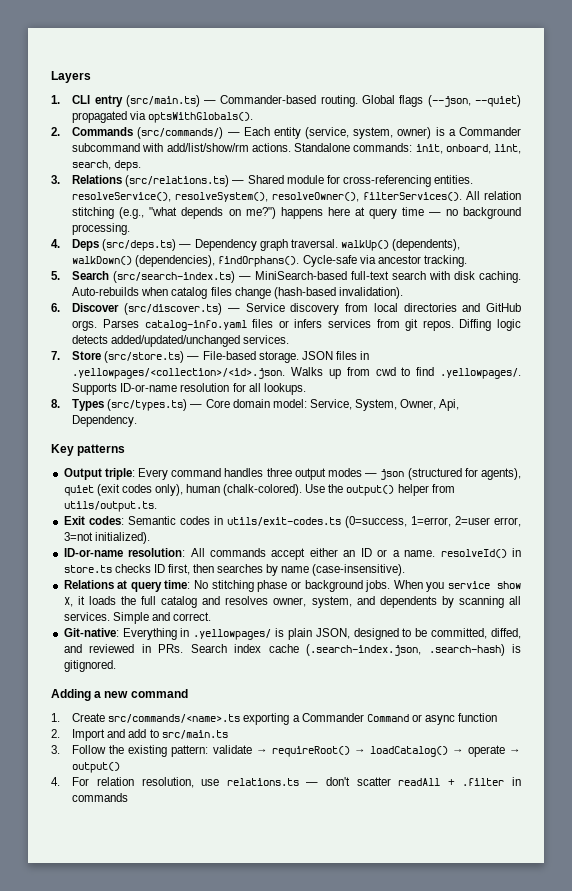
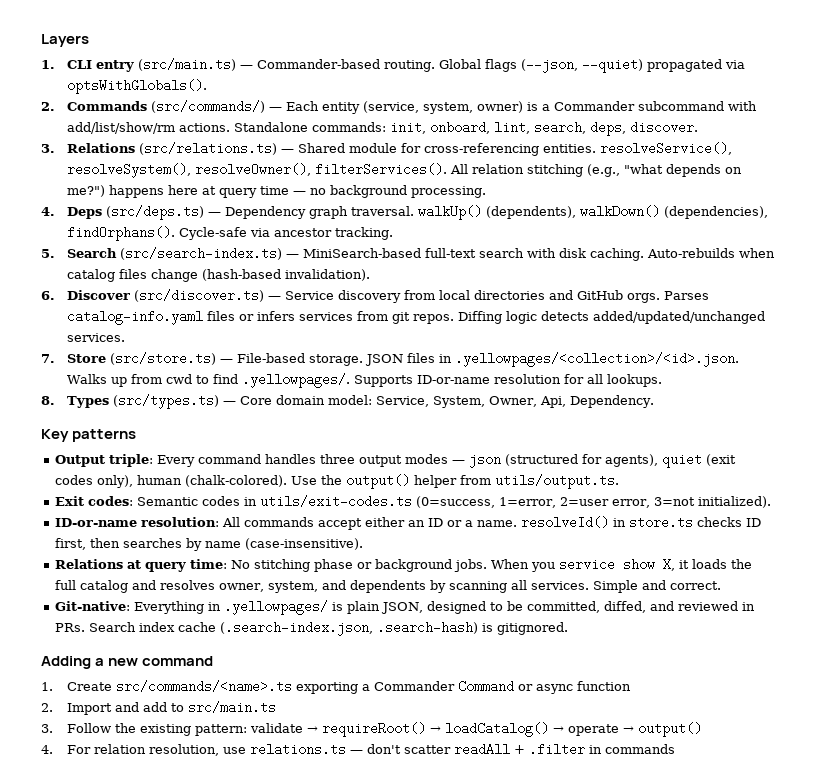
[114,160,142,171] deps. -> [589,121,698,136] deps, discover.

